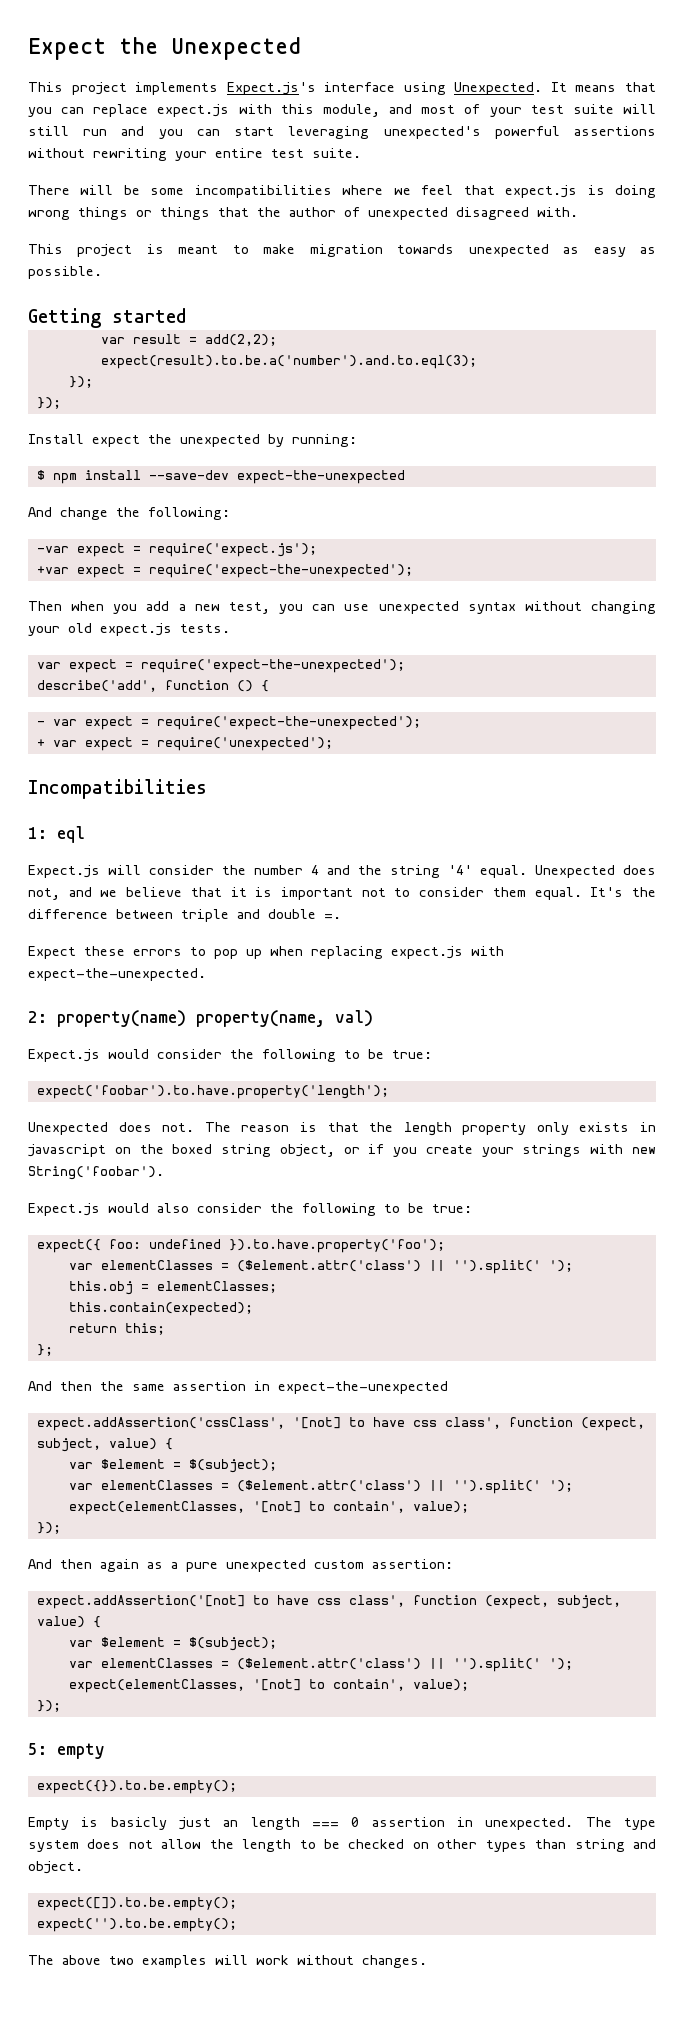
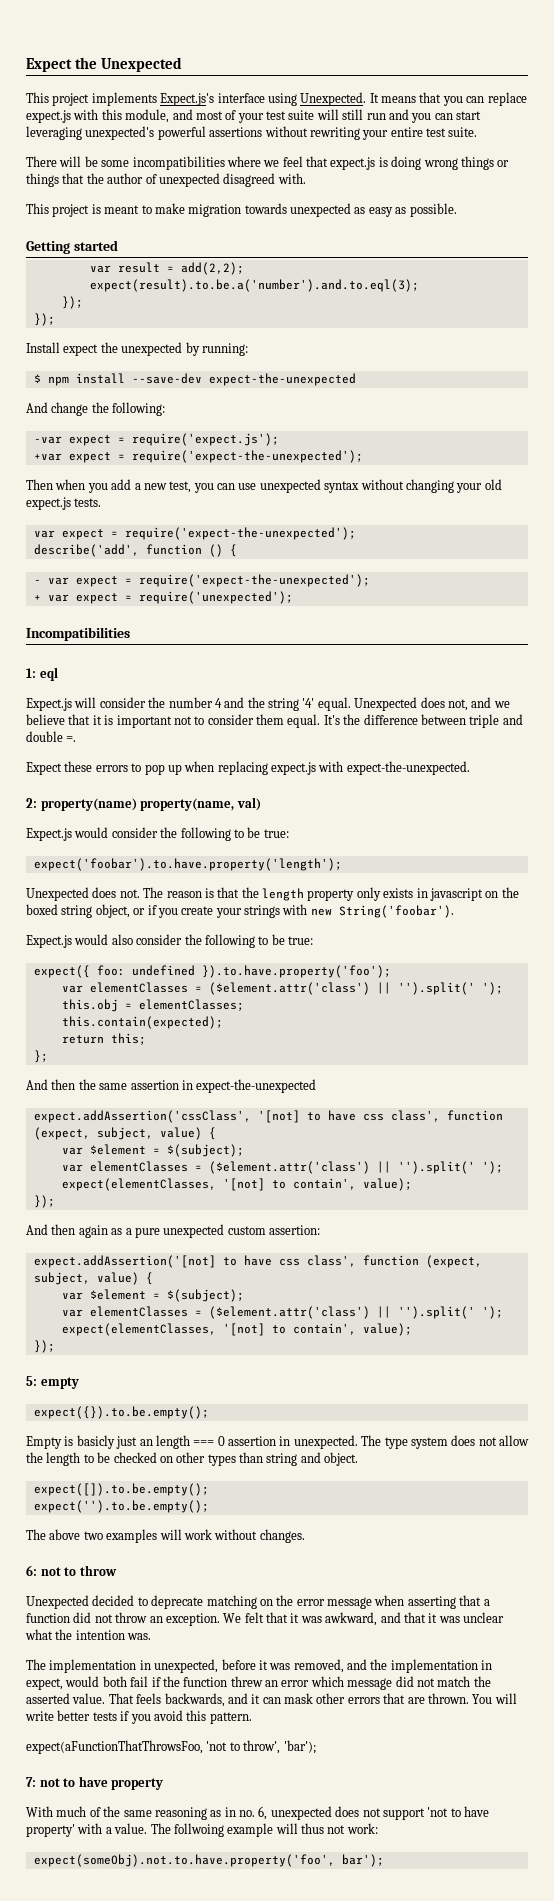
(427, 1961) none -> [26,1565,117,1576] [26,1595,490,1609] [26,1612,504,1626] [25,1629,152,1640] [26,1659,493,1673] [26,1676,491,1690] [26,1693,517,1707] [25,1710,252,1724] [26,1740,316,1754] [26,1776,164,1790] [26,1806,489,1820] [26,1823,378,1837] [33,1854,384,1867] // 6: not to throw // Unexpected decided to deprecate matching on the error message when asserting that a function did not throw an exception. We felt that it was awkward, and that it was unclear what the intention was. // The implementation in unexpected, before it was removed, and the implementation in expect, would both fail if the function threw an error which message did not match the asserted value. That feels backwards, and it can mask other errors that are thrown. You will write better tests if you avoid this pattern. // expect(aFunctionThatThrowsFoo, 'not to throw', 'bar'); // 7: not to have property // With much of the same reasoning as in no. 6, unexpected does not support 'not to have property' with a value. The follwoing example will thus not work: // expect(someObj).not.to.have.property('foo', bar');

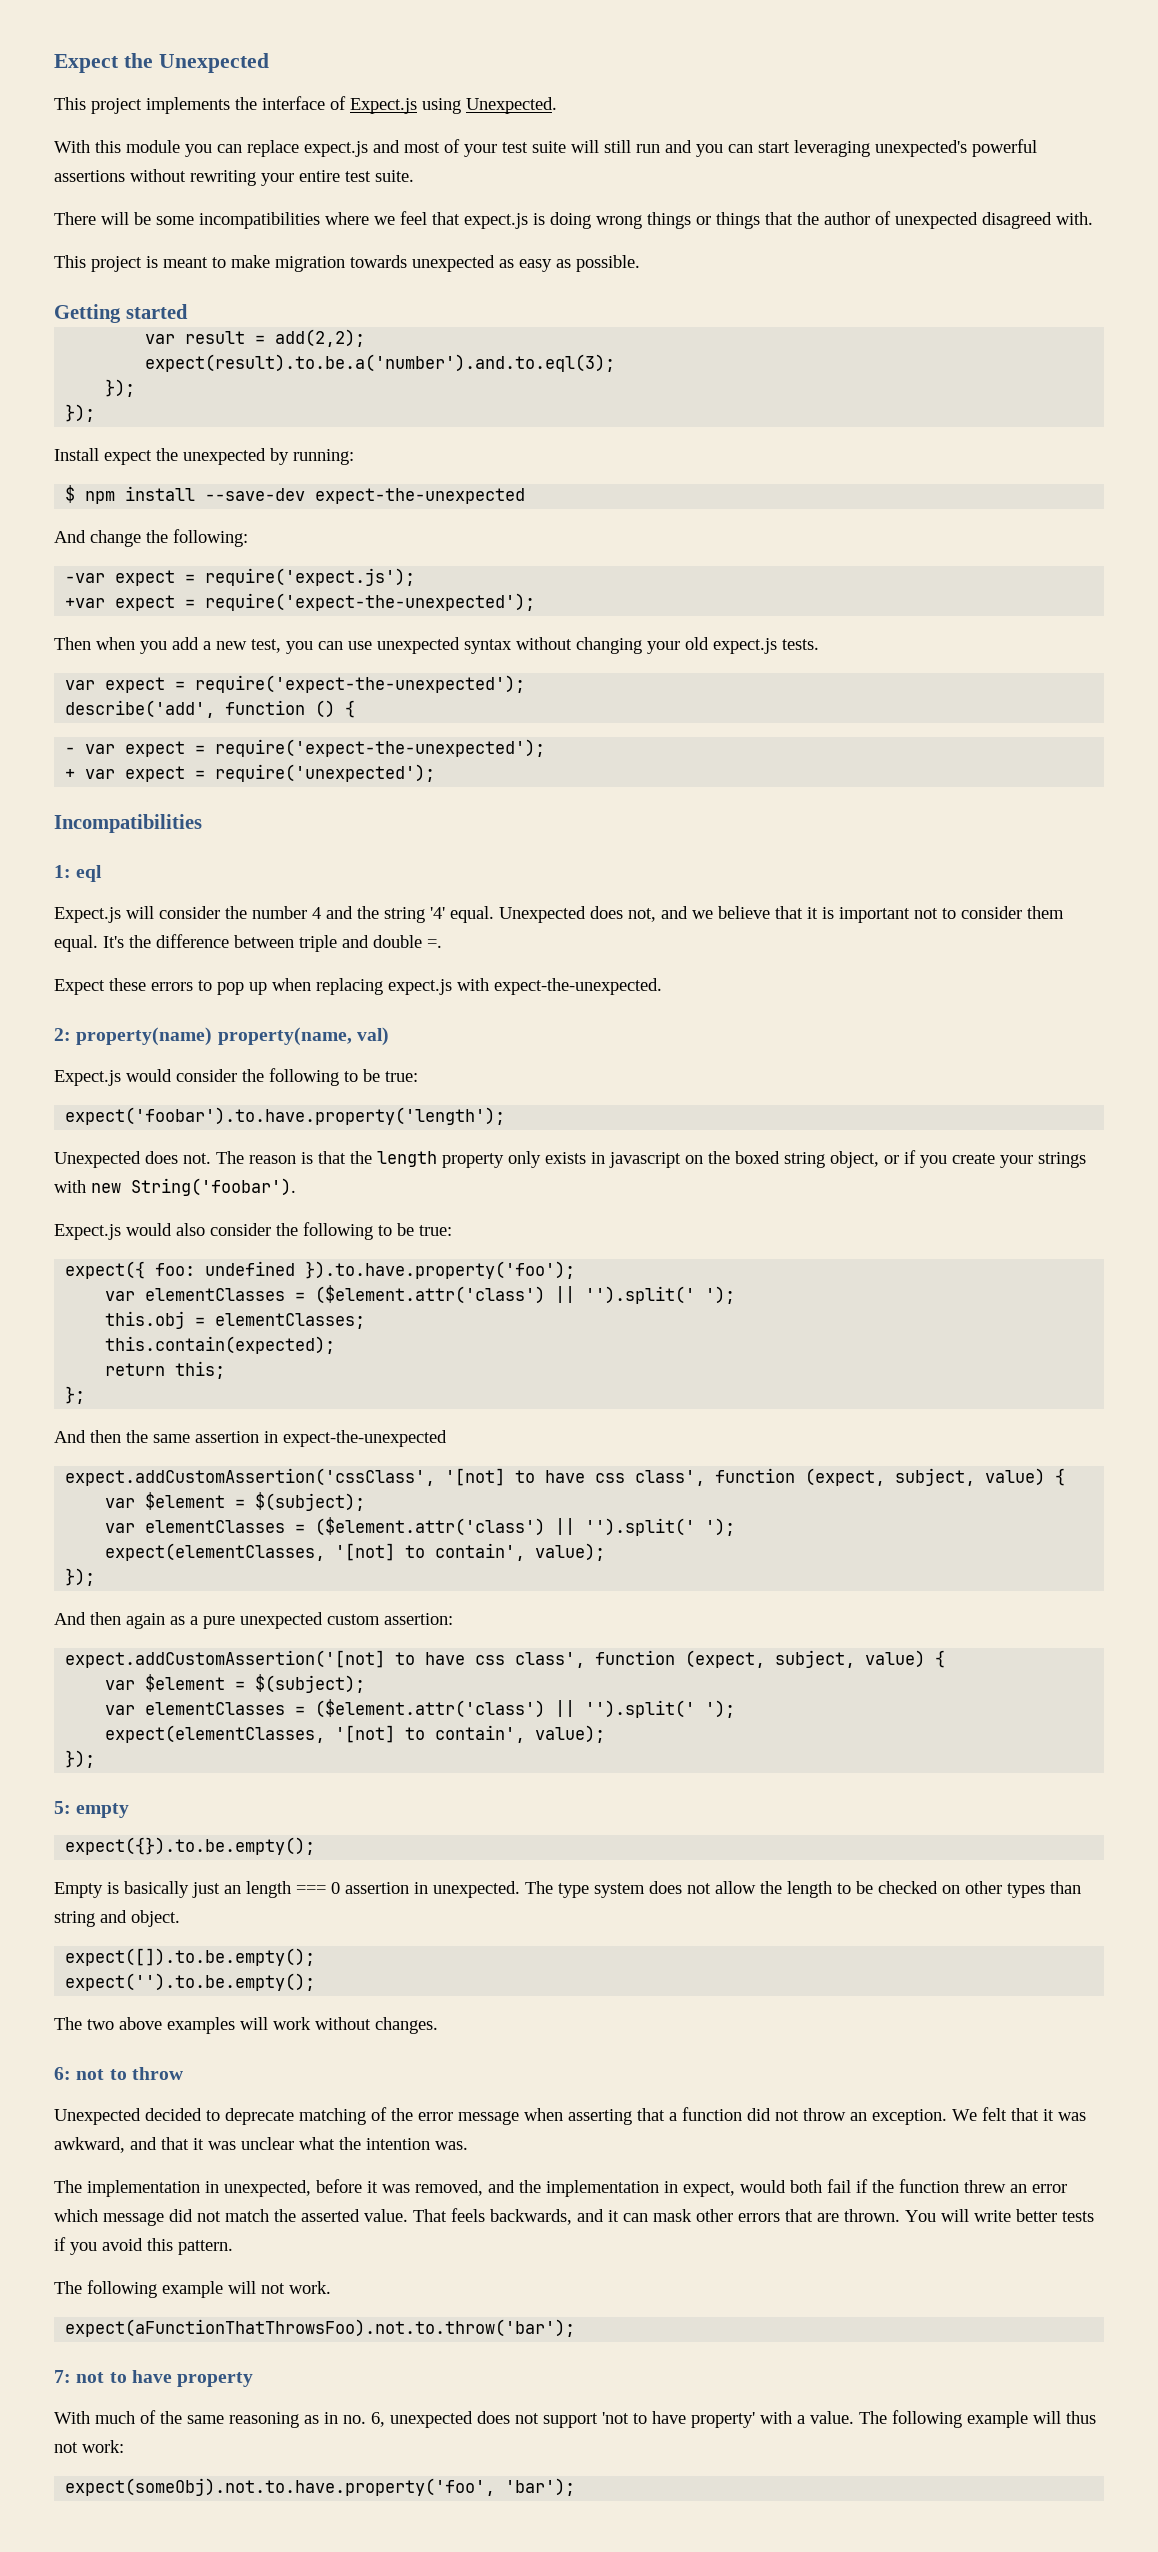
[160,93,265,106] Expect.js's interface -> [235,96,417,114] the interface of Expect.js
[369,92,442,103] It means that -> [54,140,180,153] // With this module
[73,109,170,123] with this module, -> (368, 149) none
[33,1110,251,1123] expect.addAssertion('cssClass', -> [65,1468,436,1486] expect.addCustomAssertion('cssClass',
[33,1255,216,1268] expect.addAssertion('[not] -> [65,1650,386,1668] expect.addCustomAssertion('[not]
[76,1435,115,1449] basicly -> [124,1881,189,1898] basically
[49,1529,103,1540] above two -> [87,2017,162,2030] two above
[259,1599,273,1606] on -> [371,2107,387,2121] of
[26,1740,316,1754] expect(aFunctionThatThrowsFoo, 'not to throw', 'bar'); -> [54,2280,331,2298] [65,2319,576,2337] The following example will not work. // expect(aFunctionThatThrowsFoo).not.to.throw('bar');
[173,1823,224,1837] follwoing -> [892,2410,962,2428] following
[341,1854,384,1867] bar'); -> [505,2478,576,2496] 'bar');

